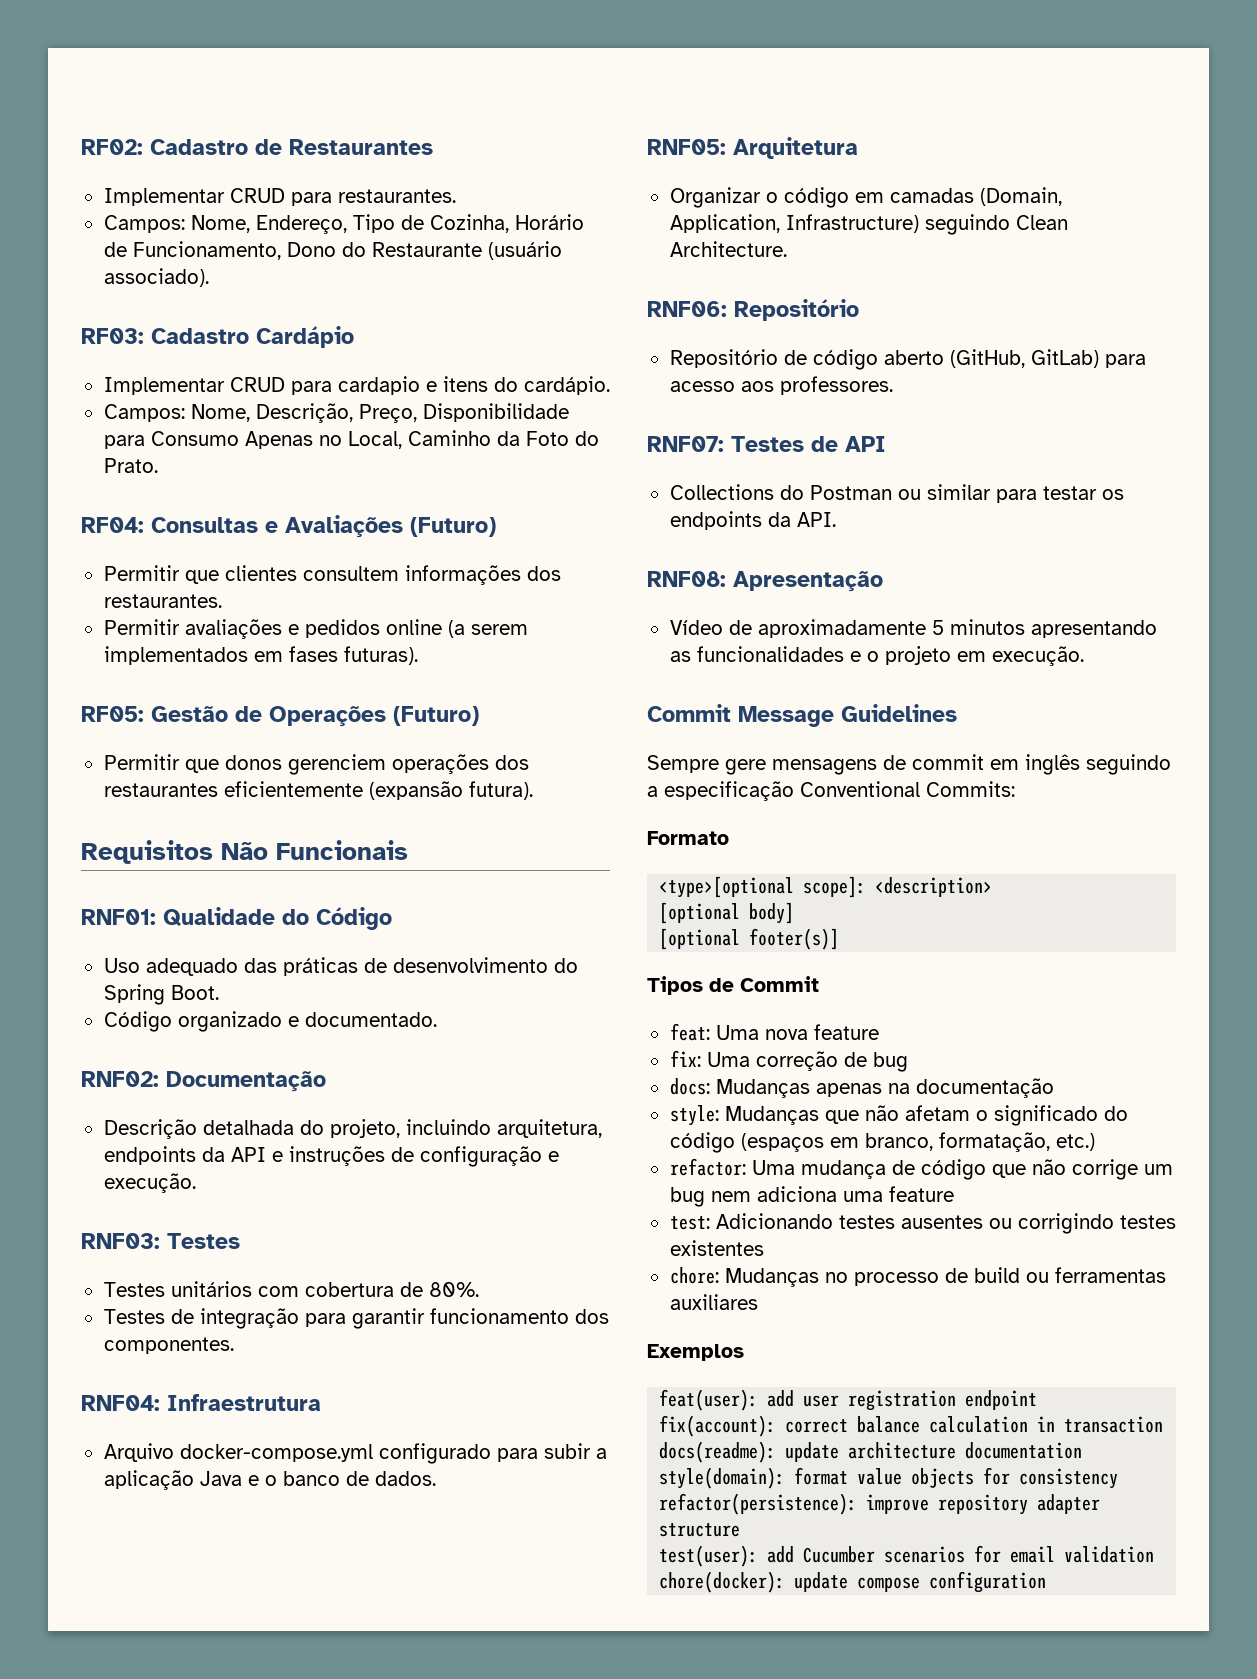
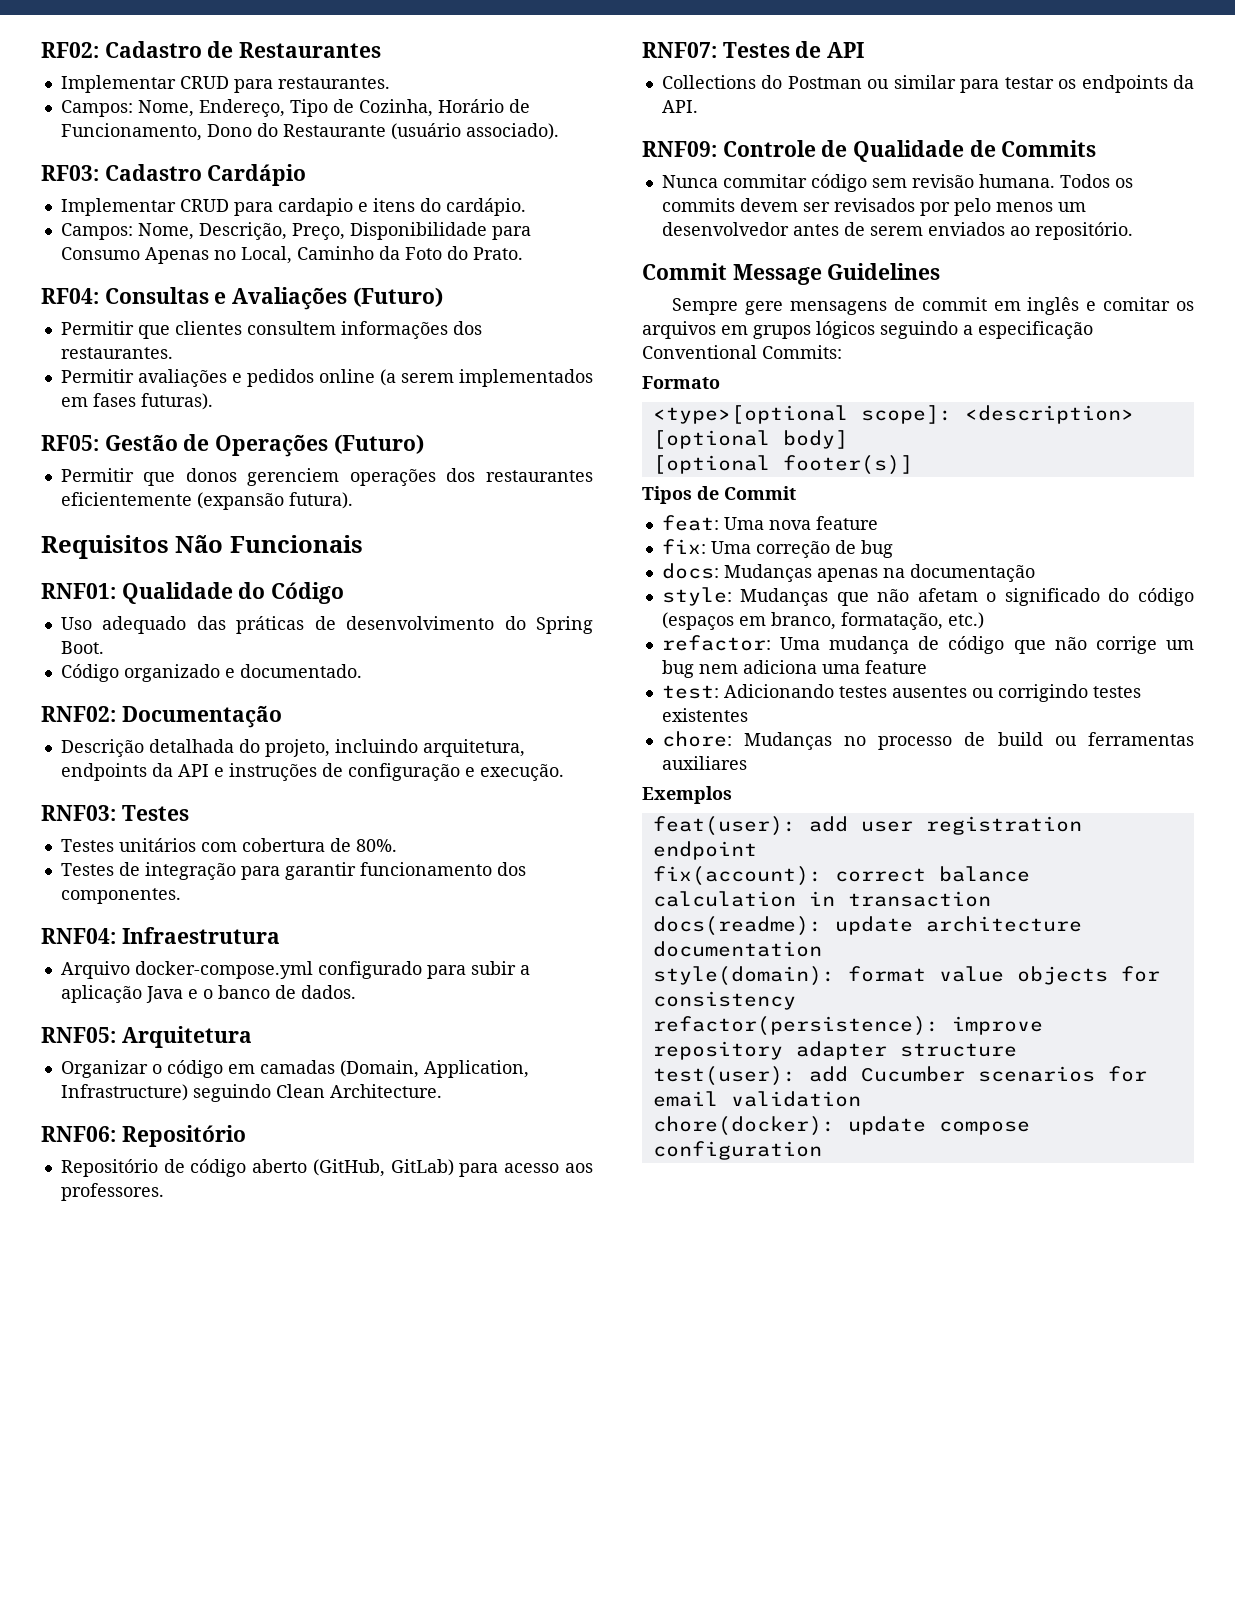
[647,571,883,592] [669,619,1157,638] [669,646,1084,666] RNF08: Apresentação // Vídeo de aproximadamente 5 minutos apresentando as funcionalidades e o projeto em execução. -> [642,140,1097,162] [661,174,1133,192] [661,198,1086,216] [661,222,1133,240] RNF09: Controle de Qualidade de Commits // Nunca commitar código sem revisão humana. Todos os commits devem ser revisados por pelo menos um desenvolvedor antes de serem enviados ao repositório.
(1080, 764) none -> [1086,297,1194,311] [642,321,875,339] e comitar os arquivos em grupos lógicos

